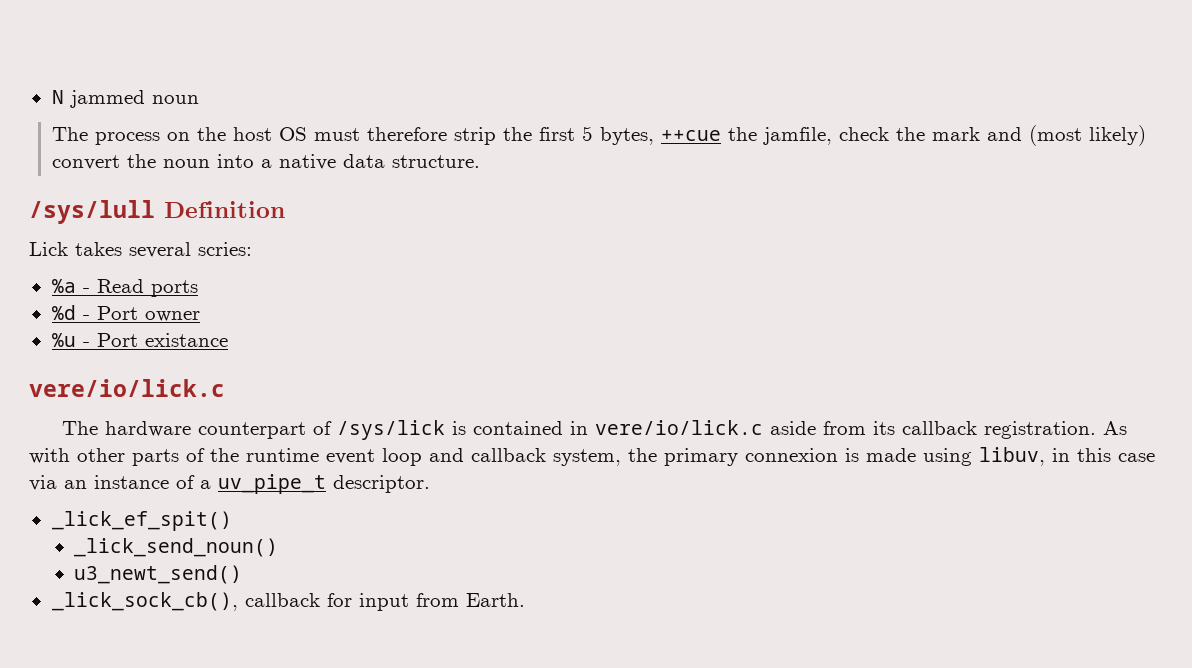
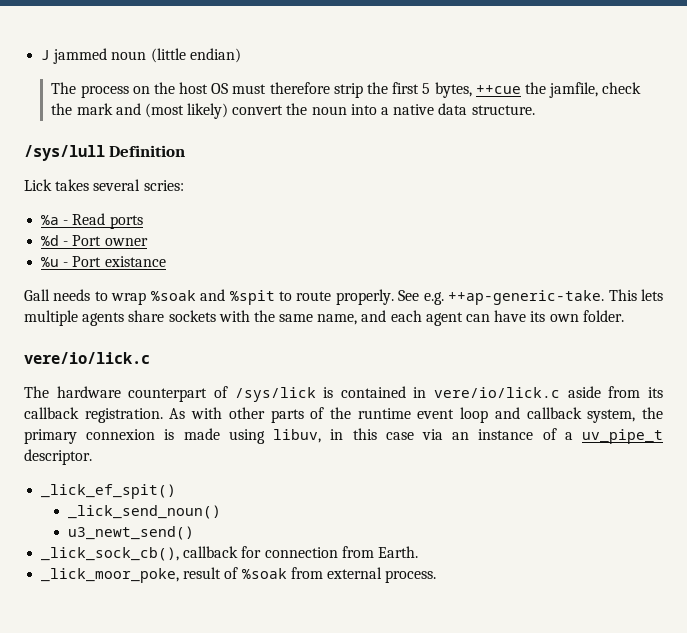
[51,90,64,104] N -> [41,50,51,60] J
(199, 99) none -> [150,48,241,63] (little endian)
(228, 340) none -> [24,289,664,305] [24,310,624,326] // Gall needs to wrap %soak and %spit to route properly. See e.g. ++ap-generic-take. This lets multiple agents share sockets with the same name, and each agent can have its own folder.
[358,593,409,611] input -> [264,547,338,558] connection
(525, 600) none -> [41,567,437,583] // _lick_moor_poke, result of %soak from external process.

